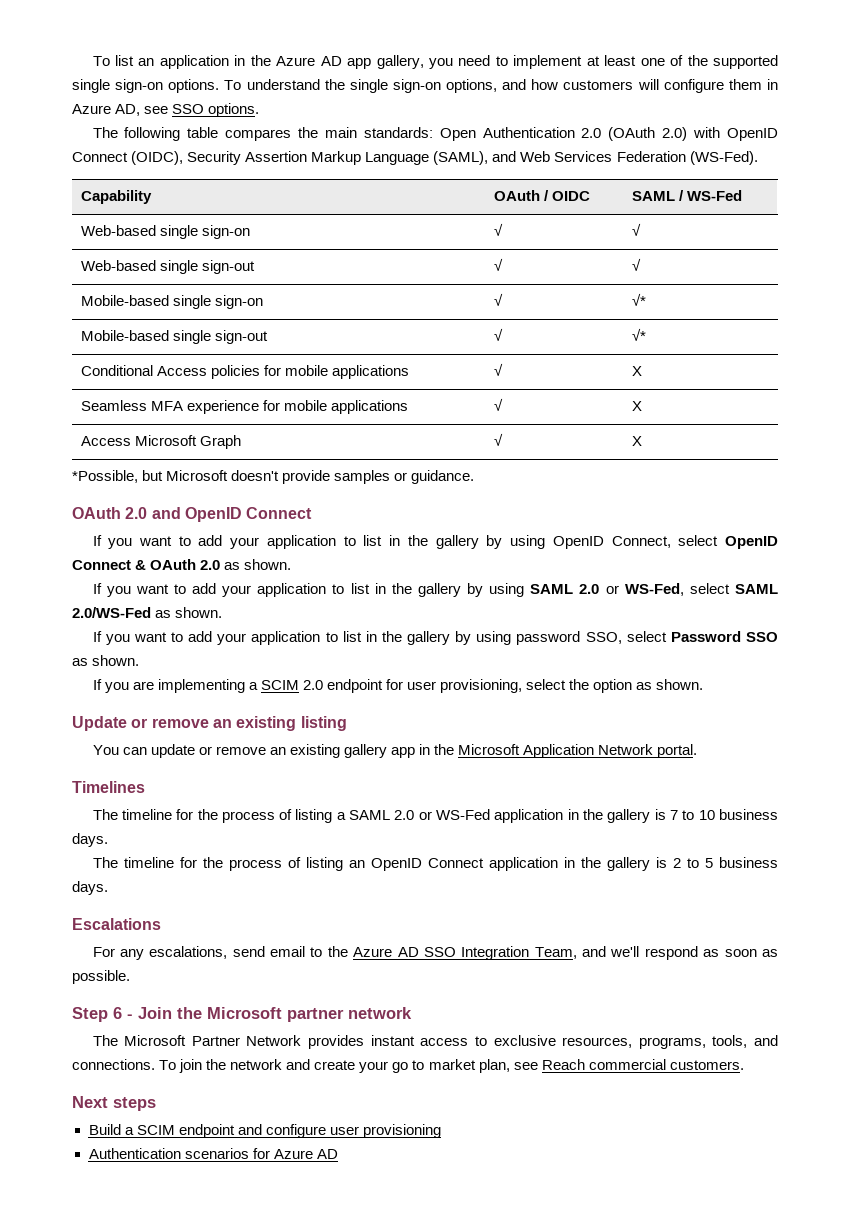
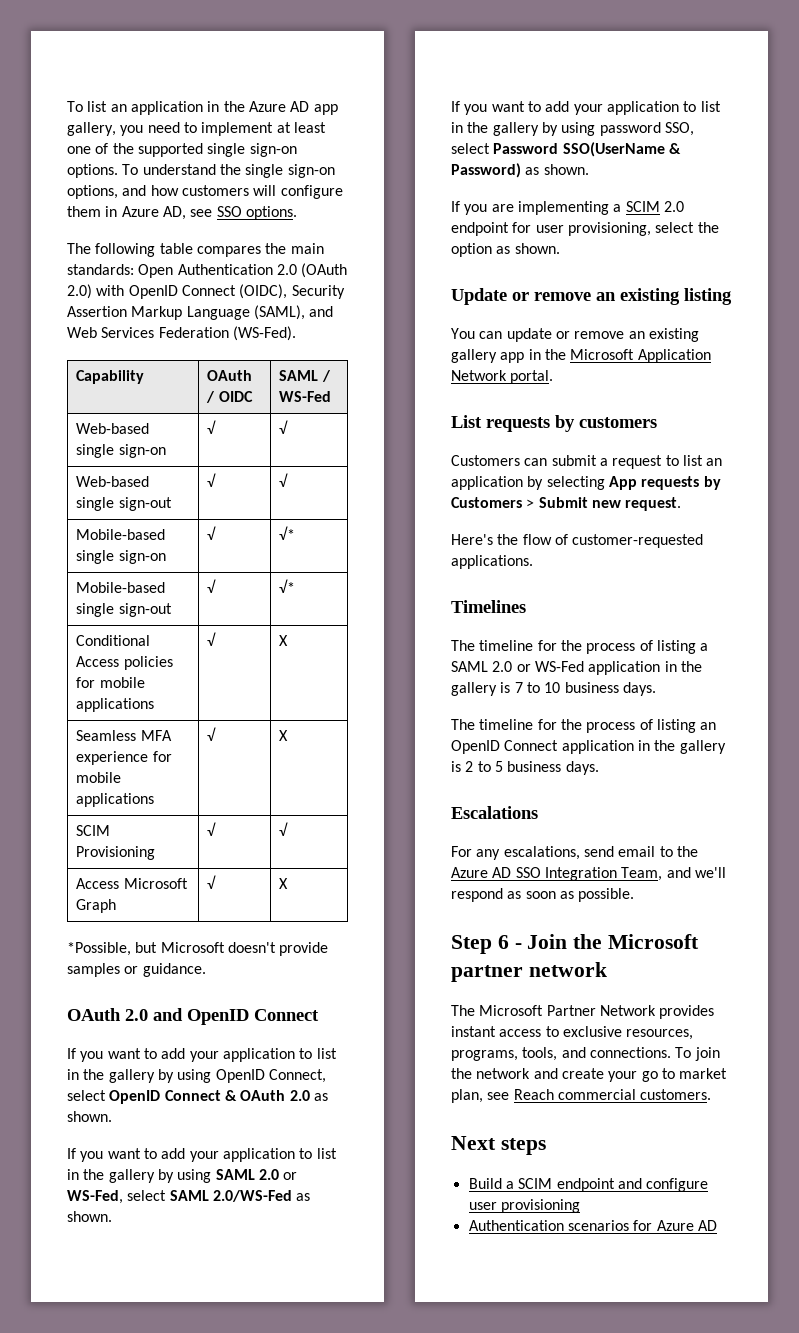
(642, 406) none -> [76,825,111,836] [76,846,156,860] [207,822,217,836] [279,822,289,836] // SCIM Provisioning | √ | √
[745,632,778,642] SSO -> [562,142,681,157] [451,163,521,178] SSO(UserName & Password)
(698, 751) none -> [451,415,657,432] [451,455,723,469] [451,476,721,490] [451,497,682,511] [451,534,704,548] [451,555,533,569] // List requests by customers // Customers can submit a request to list an application by selecting App requests by Customers > Submit new request. // Here's the flow of customer-requested applications.

